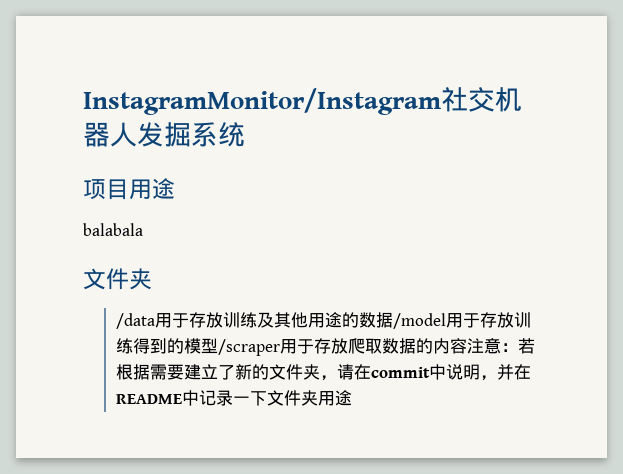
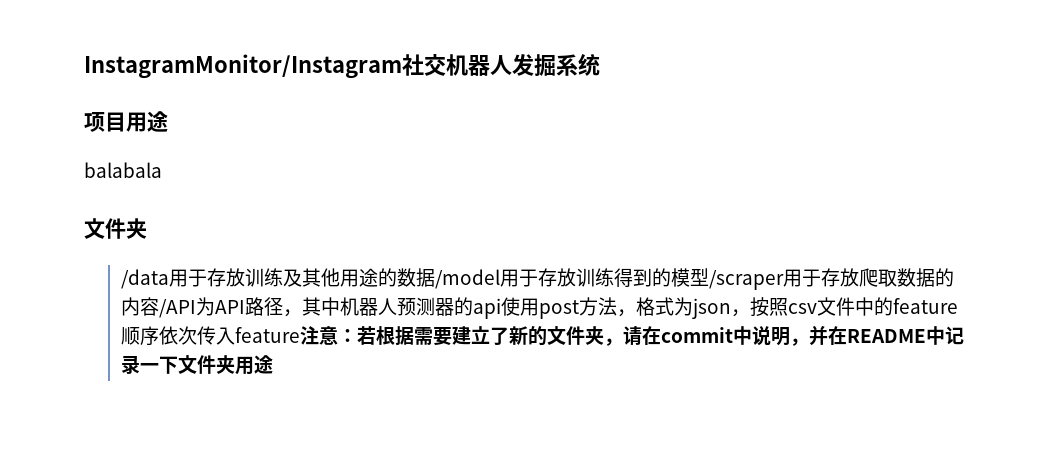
(467, 346) none -> [158,297,958,319] [120,326,300,346] /API为API路径，其中机器人预测器的api使用post方法，格式为json，按照csv文件中的feature顺序依次传入feature

